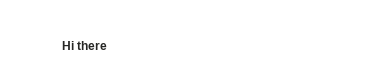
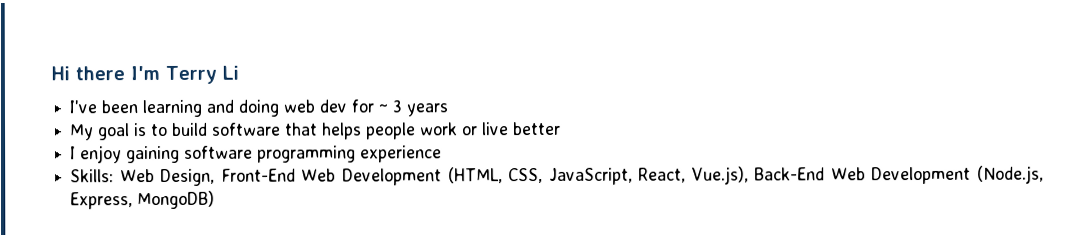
(108, 45) none -> [130,65,239,84] [69,99,449,118] [70,121,562,141] [70,145,443,164] [70,165,1044,187] [70,190,216,210] I'm Terry Li // I've been learning and doing web dev for ~ 3 years // My goal is to build software that helps people work or live better // I enjoy gaining software programming experience // Skills: Web Design, Front-End Web Development (HTML, CSS, JavaScript, React, Vue.js), Back-End Web Development (Node.js, Express, MongoDB)

